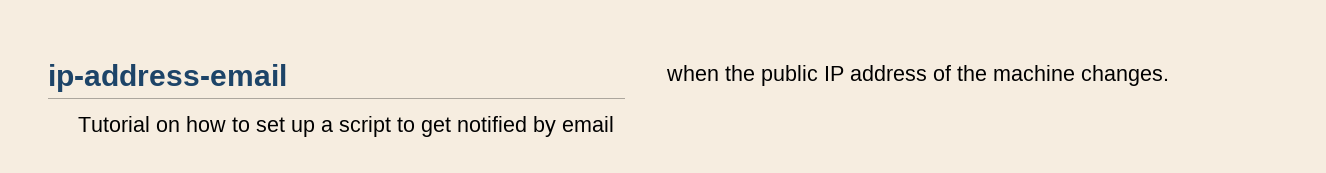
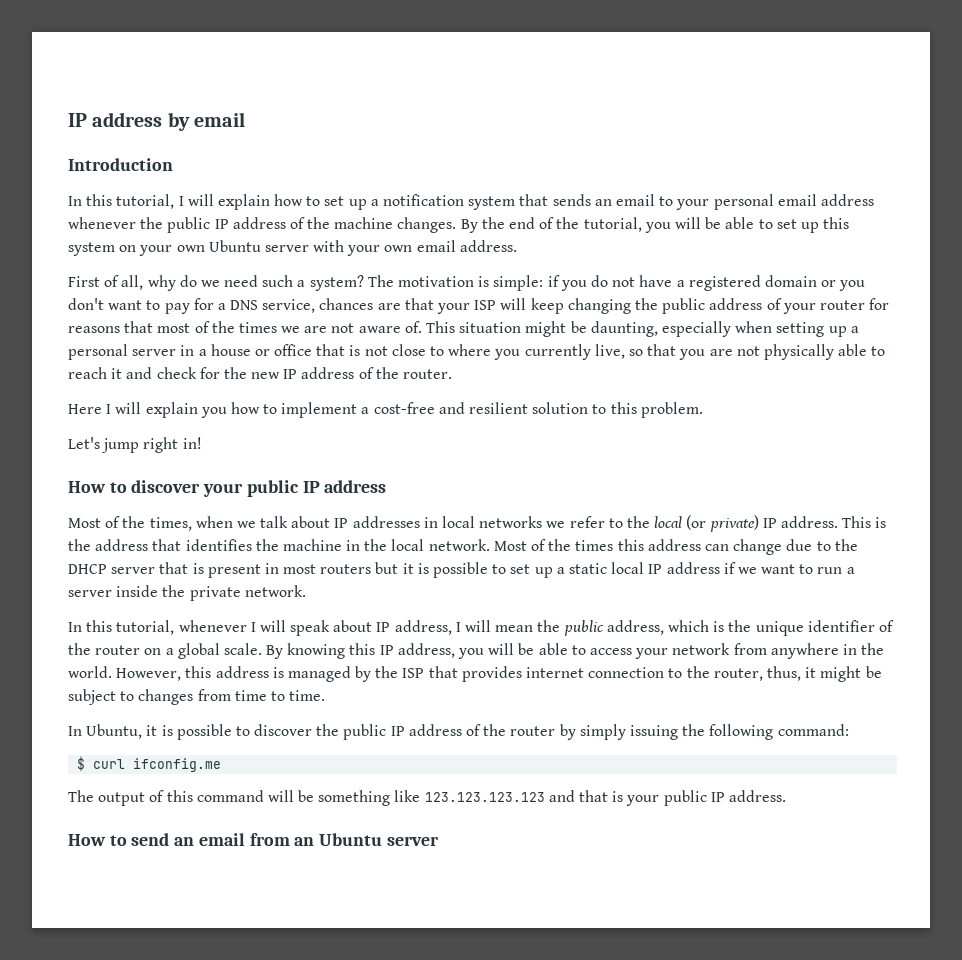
[48,64,287,92] [78,116,181,132] ip-address-email // Tutorial on -> [68,112,246,131] [68,158,173,171] [68,194,270,210] IP address by email // Introduction // In this tutorial, I will explain
[339,116,615,137] [666,65,719,81] script to get notified by email when -> [383,194,874,210] [68,217,136,229] notification system that sends an email to your personal email address whenever
(1169, 75) none -> [460,217,850,233] [68,240,517,256] [68,275,866,291] [68,298,890,314] [68,321,859,337] [68,344,886,360] [68,367,453,379] [68,402,703,418] [68,437,202,453] [68,480,387,497] [68,515,887,532] [68,539,858,555] [68,562,855,578] [68,585,306,601] [68,620,894,636] [68,643,885,659] [68,666,882,682] [68,689,326,705] [68,724,849,740] [77,756,222,772] [68,790,786,806] [68,833,439,846] By the end of the tutorial, you will be able to set up this system on your own Ubuntu server with your own email address. // First of all, why do we need such a system? The motivation is simple: if you do not have a registered domain or you don't want to pay for a DNS service, chances are that your ISP will keep changing the public address of your router for reasons that most of the times we are not aware of. This situation might be daunting, especially when setting up a personal server in a house or office that is not close to where you currently live, so that you are not physically able to reach it and check for the new IP address of the router. // Here I will explain you how to implement a cost-free and resilient solution to this problem. // Let's jump right in! // How to discover your public IP address // Most of the times, when we talk about IP addresses in local networks we refer to the local (or private) IP address. This is the address that identifies the machine in the local network. Most of the times this address can change due to the DHCP server that is present in most routers but it is possible to set up a static local IP address if we want to run a server inside the private network. // In this tutorial, whenever I will speak about IP address, I will mean the public address, which is the unique identifier of the router on a global scale. By knowing this IP address, you will be able to access your network from anywhere in the world. However, this address is managed by the ISP that provides internet connection to the router, thus, it might be subject to changes from time to time. // In Ubuntu, it is possible to discover the public IP address of the router by simply issuing the following command: // $ curl ifconfig.me // The output of this command will be something like 123.123.123.123 and that is your public IP address. // How to send an email from an Ubuntu server

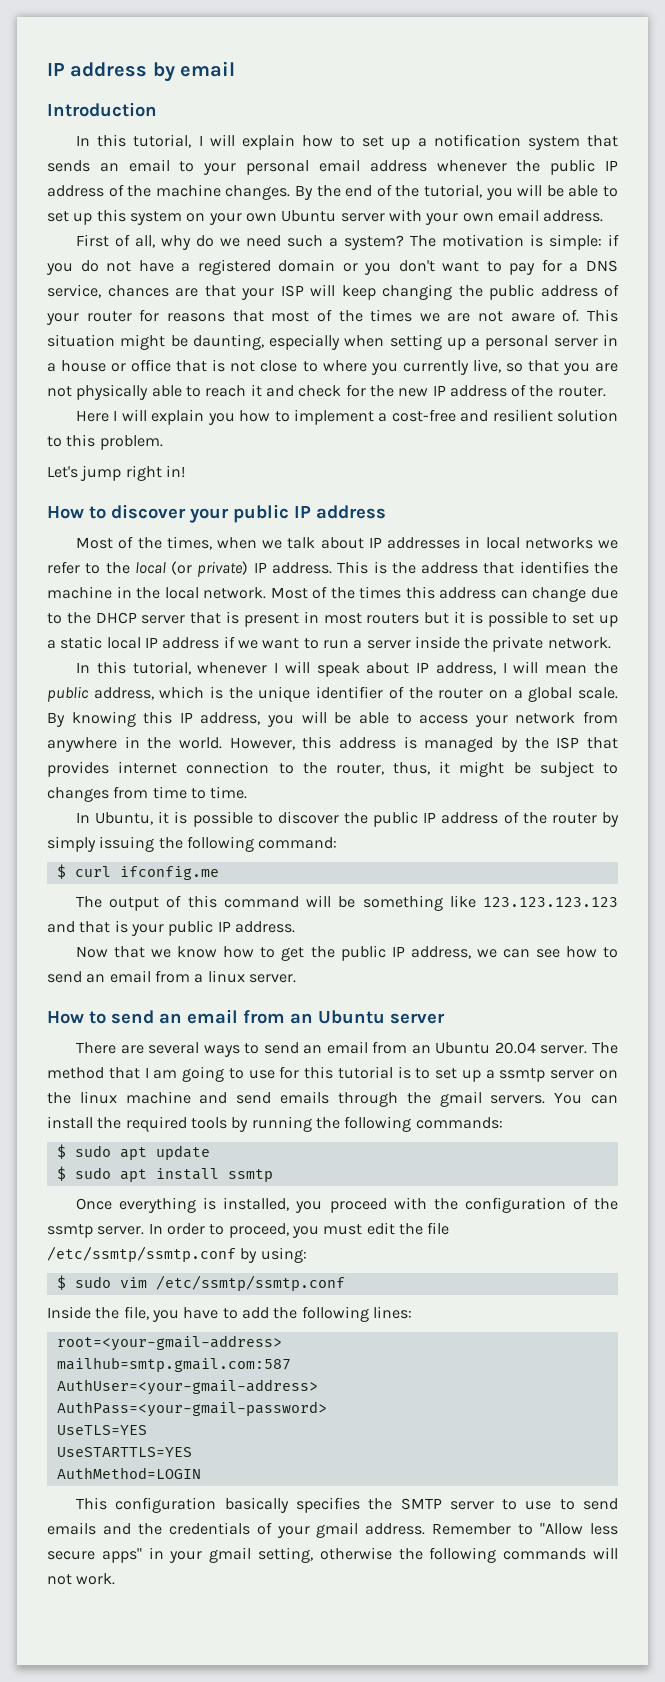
(786, 796) none -> [76,945,618,961] [47,970,296,983] // Now that we know how to get the public IP address, we can see how to send an email from a linux server.
(439, 841) none -> [76,1041,619,1057] [47,1066,618,1082] [47,1091,618,1107] [47,1116,503,1132] [56,1144,210,1160] [56,1166,273,1182] [76,1197,618,1213] [47,1222,450,1238] [47,1246,307,1263] [56,1275,345,1291] [47,1306,412,1322] [56,1335,282,1351] [56,1357,291,1372] [56,1379,318,1395] [56,1401,327,1417] [56,1425,147,1435] [56,1447,192,1457] [56,1467,201,1479] [76,1497,618,1513] [47,1522,619,1538] [47,1547,618,1563] [47,1573,116,1585] // There are several ways to send an email from an Ubuntu 20.04 server. The method that I am going to use for this tutorial is to set up a ssmtp server on the linux machine and send emails through the gmail servers. You can install the required tools by running the following commands: // $ sudo apt update // $ sudo apt install ssmtp // Once everything is installed, you proceed with the configuration of the ssmtp server. In order to proceed, you must edit the file /etc/ssmtp/ssmtp.conf by using: // $ sudo vim /etc/ssmtp/ssmtp.conf // Inside the file, you have to add the following lines: // root=<your-gmail-address> // mailhub=smtp.gmail.com:587 // AuthUser=<your-gmail-address> // AuthPass=<your-gmail-password> // UseTLS=YES // UseSTARTTLS=YES // AuthMethod=LOGIN // This configuration basically specifies the SMTP server to use to send emails and the credentials of your gmail address. Remember to "Allow less secure apps" in your gmail setting, otherwise the following commands will not work.

